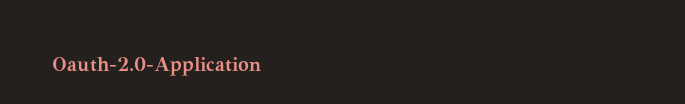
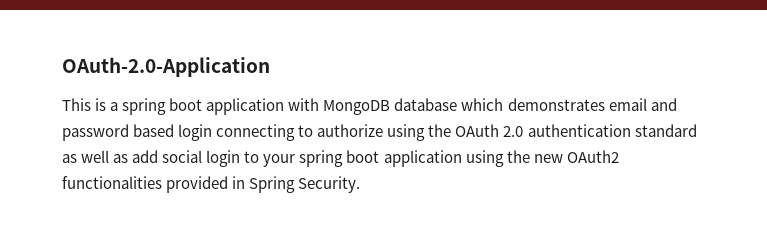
[52,57,261,76] Oauth-2.0-Application -> [62,57,270,77] [62,98,677,115] [62,124,697,141] [62,150,619,167] [62,176,361,193] OAuth-2.0-Application // This is a spring boot application with MongoDB database which demonstrates email and password based login connecting to authorize using the OAuth 2.0 authentication standard as well as add social login to your spring boot application using the new OAuth2 functionalities provided in Spring Security.

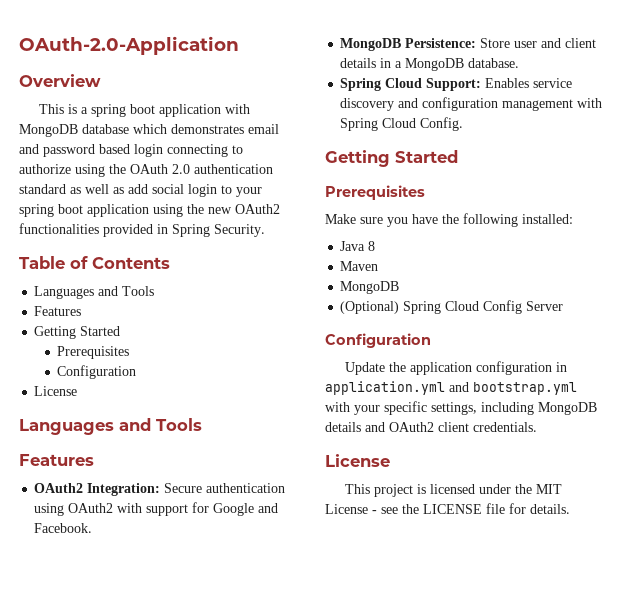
(270, 67) none -> [19,74,101,87] // Overview
(361, 184) none -> [19,256,170,269] [34,286,155,299] [34,306,82,316] [34,326,121,339] [57,346,130,359] [57,365,137,379] [34,386,78,396] [19,418,202,435] [19,454,94,466] [34,483,286,496] [34,502,279,516] [34,523,93,533] [340,38,597,51] [340,58,520,71] [340,78,573,91] [340,97,603,111] [340,117,464,131] [325,150,458,167] [325,185,425,200] [325,213,573,227] [340,241,376,251] [340,261,379,271] [340,281,400,294] [340,300,564,314] [325,333,431,348] [345,361,568,375] [325,381,577,395] [325,401,597,415] [325,422,537,432] [325,454,390,467] [345,484,563,497] [325,503,570,514] // Table of Contents // Languages and Tools // Features // Getting Started // Prerequisites // Configuration // License // Languages and Tools // Features // OAuth2 Integration: Secure authentication using OAuth2 with support for Google and Facebook. // MongoDB Persistence: Store user and client details in a MongoDB database. // Spring Cloud Support: Enables service discovery and configuration management with Spring Cloud Config. // Getting Started // Prerequisites // Make sure you have the following installed: // Java 8 // Maven // MongoDB // (Optional) Spring Cloud Config Server // Configuration // Update the application configuration in application.yml and bootstrap.yml with your specific settings, including MongoDB details and OAuth2 client credentials. // License // This project is licensed under the MIT License - see the LICENSE file for details.

